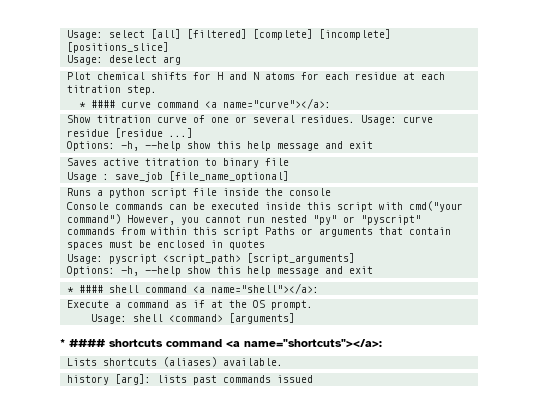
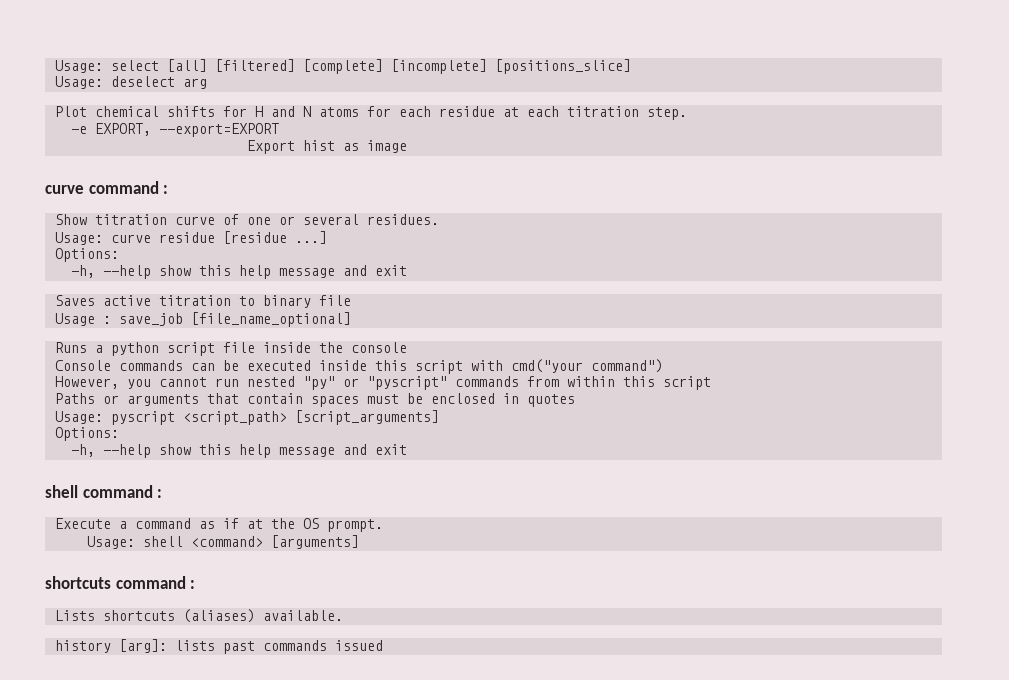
[78,98,331,109] * #### curve command <a name="curve"></a>: -> [71,123,280,137] [247,140,408,154] [45,181,169,194] -e EXPORT, --export=EXPORT // Export hist as image // curve command :
(355, 119) none -> (440, 219) //
(115, 146) none -> (120, 255) //
(121, 219) none -> (664, 366) //
(259, 232) none -> (712, 383) //
[120,266,373,276] [66,283,319,294] -h, --help show this help message and exit // * #### shell command <a name="shell"></a>: -> [71,444,408,458] [45,485,163,498] // -h, --help show this help message and exit // shell command :
[60,339,382,348] * #### shortcuts command <a name="shortcuts"></a>: -> [45,576,196,589] shortcuts command :

